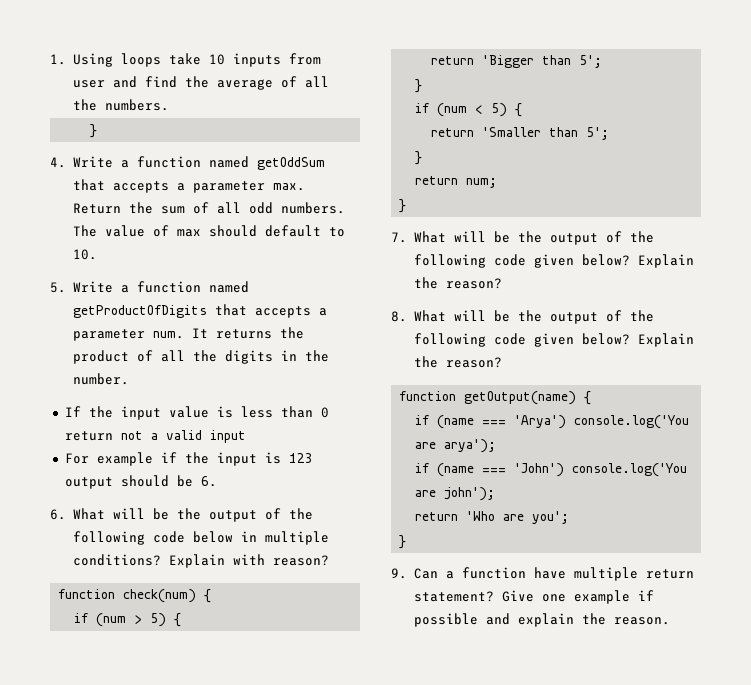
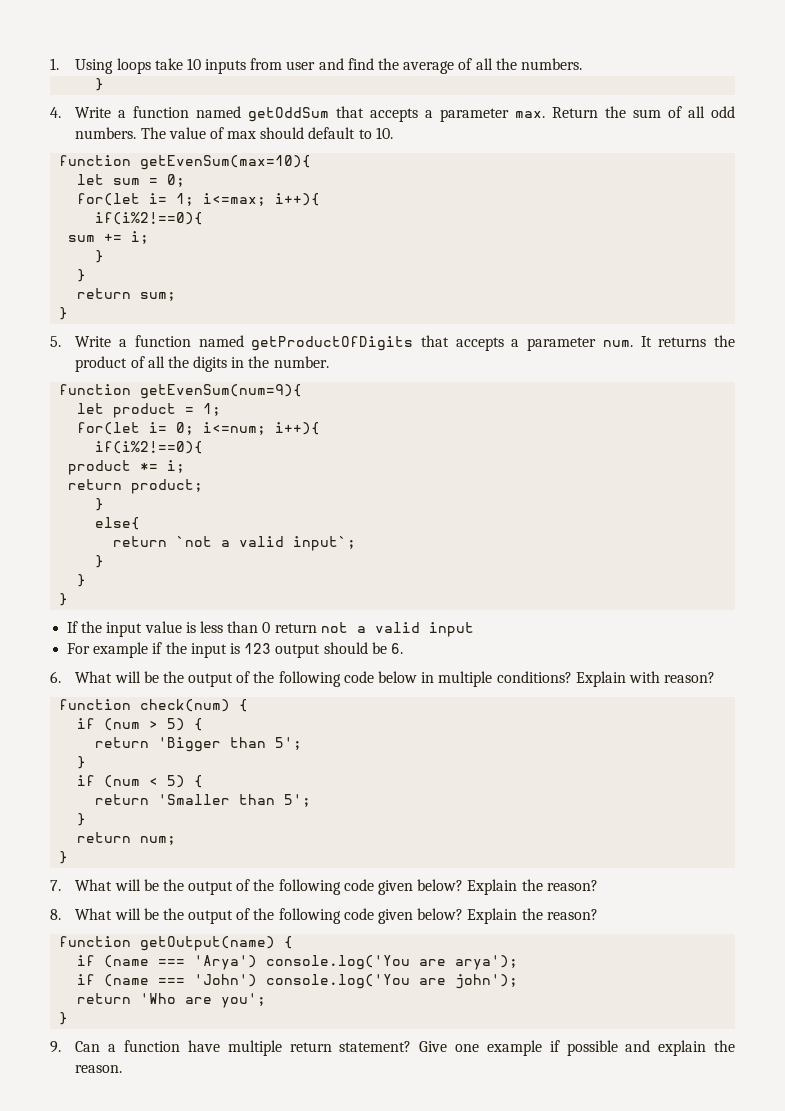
(97, 254) none -> [59,155,312,170] [77,174,186,187] [77,193,321,206] [95,212,204,225] [68,231,150,244] [95,250,105,263] [77,269,87,282] [77,288,177,301] [59,307,69,320] // function getEvenSum(max=10){ // let sum = 0; // for(let i= 1; i<=max; i++){ // if(i%2!==0){ // sum += i; // } // } // return sum; // }
(129, 379) none -> [59,384,303,399] [77,403,222,418] [77,422,321,435] [95,441,204,454] [68,460,186,475] [68,479,204,494] [95,498,105,511] [95,517,141,530] [113,536,357,551] [95,555,105,568] [77,574,87,587] [59,593,69,606] // function getEvenSum(num=9){ // let product = 1; // for(let i= 0; i<=num; i++){ // if(i%2!==0){ // product *= i; // return product; // } // else{ // return `not a valid input`; // } // } // }

